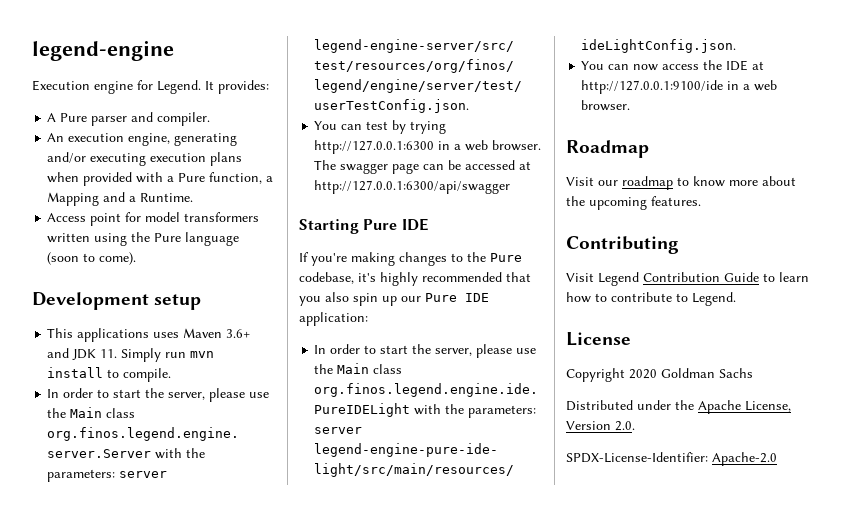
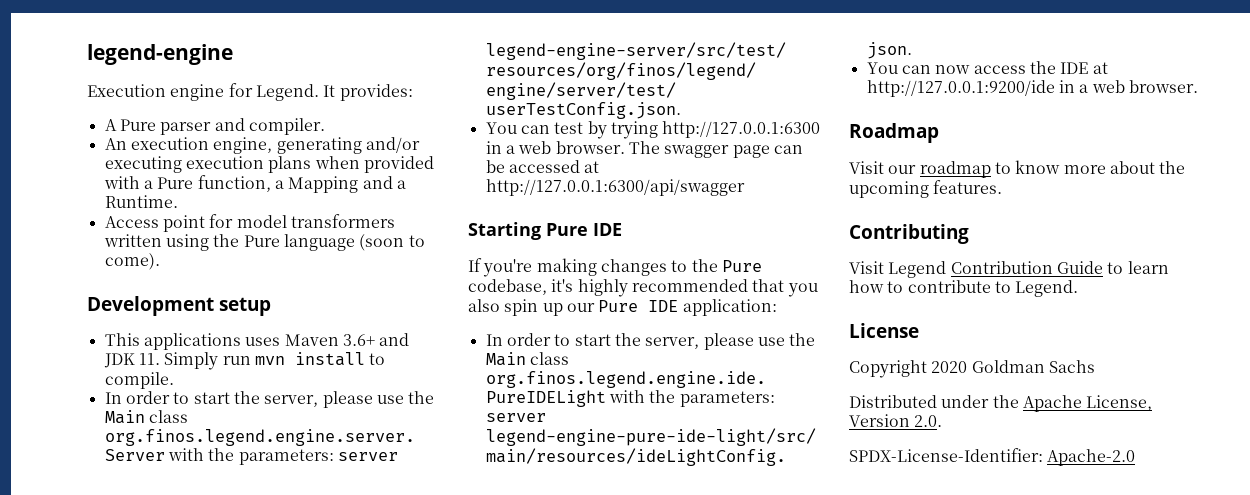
[581,80,724,94] http://127.0.0.1:9100/ide -> [866,80,1055,97] http://127.0.0.1:9200/ide

